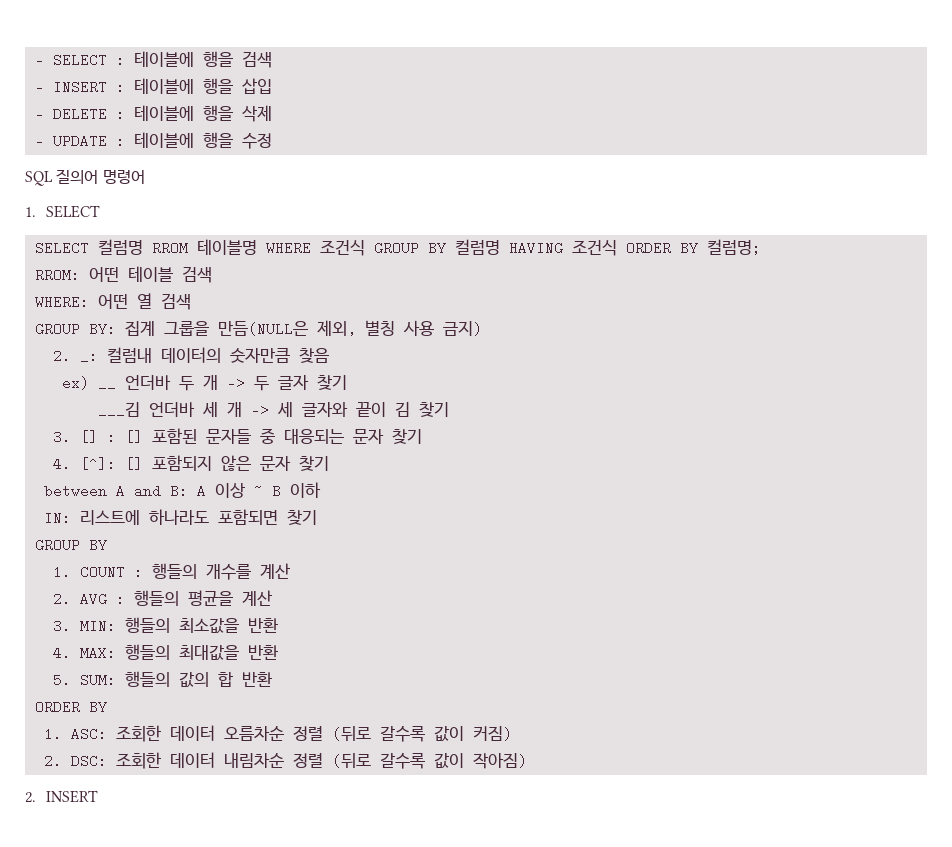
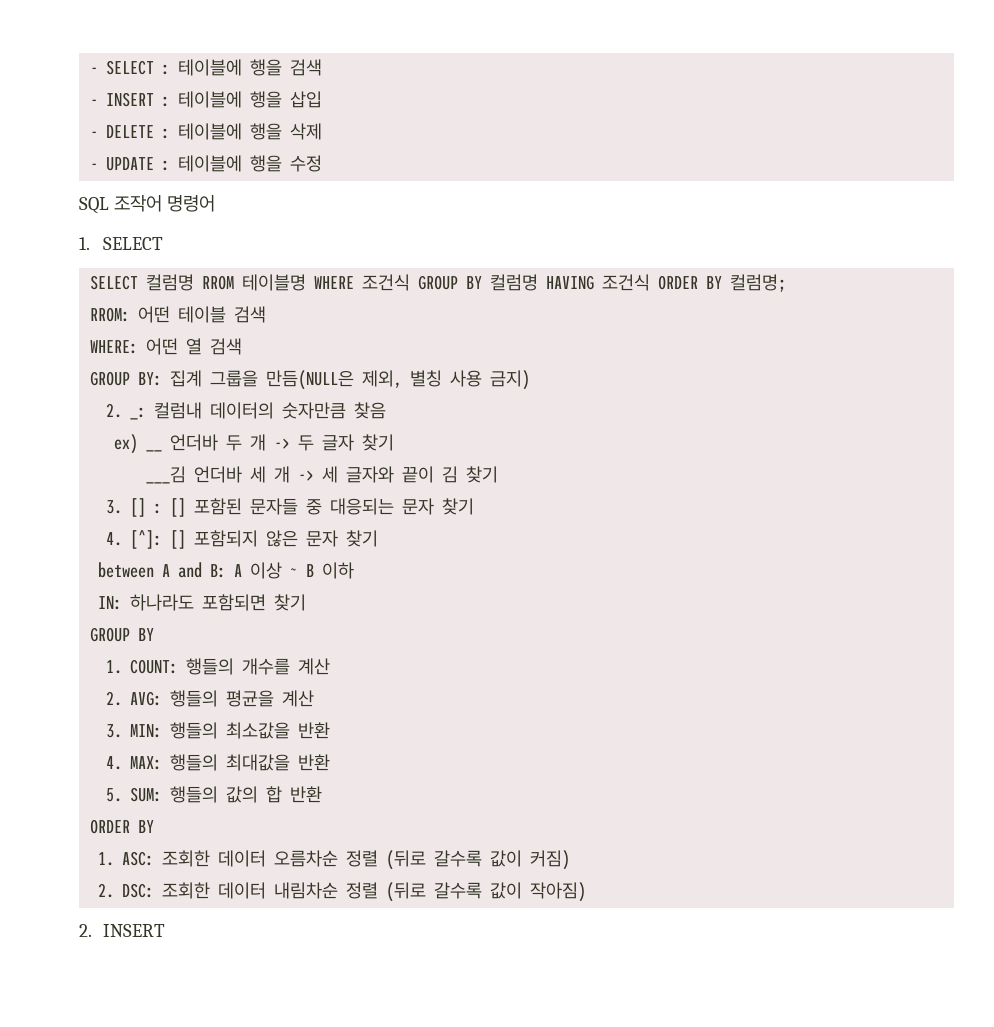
[56,169,99,184] 질의어 -> [114,195,163,212] 조작어
[79,510,140,525] 리스트에 -> (123, 603) none
[79,565,143,579] COUNT : -> [130,659,179,674] COUNT:
[79,592,125,606] AVG : -> [130,691,163,706] AVG:

